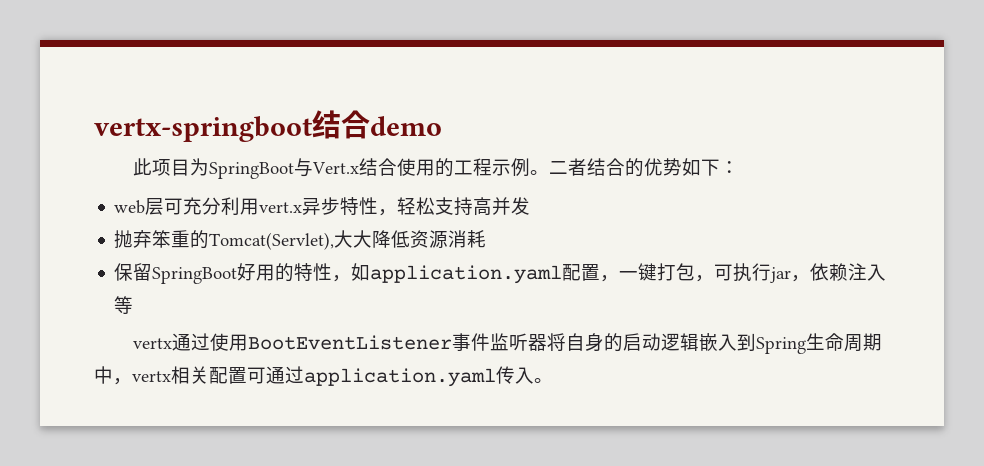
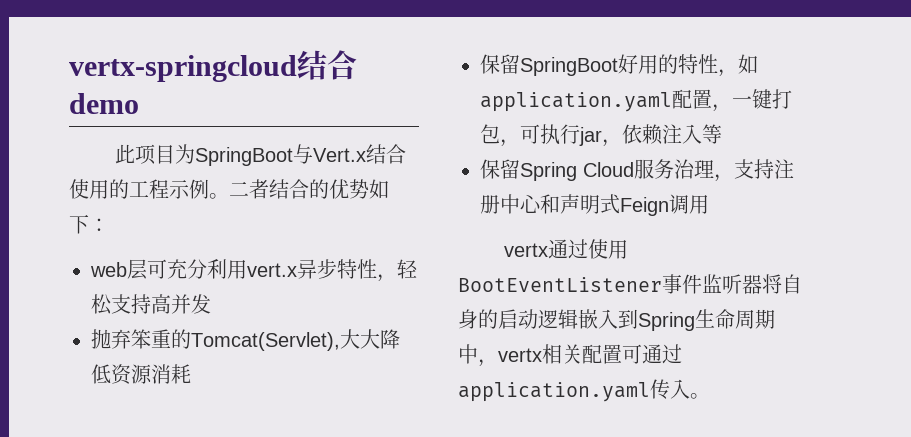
[94,116,312,142] vertx-springboot -> [69,55,297,82] vertx-springcloud
(134, 305) none -> [480,159,794,182] [480,194,709,216] // 保留Spring Cloud服务治理，支持注册中心和声明式Feign调用

